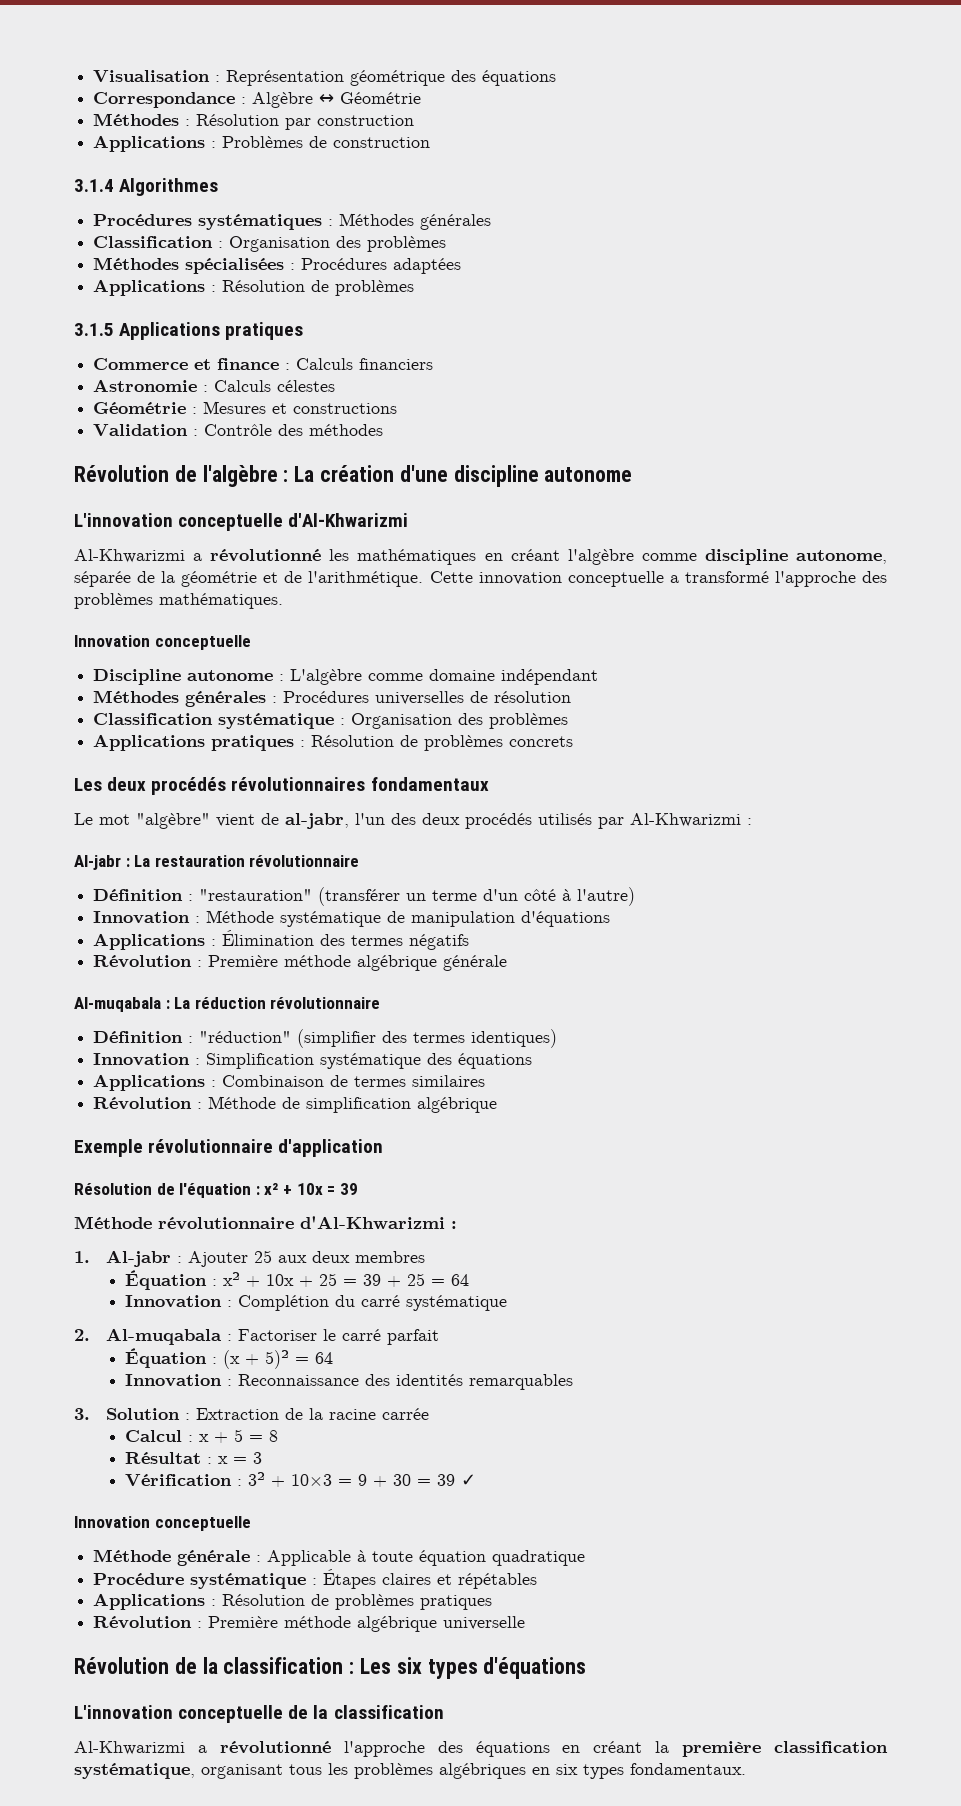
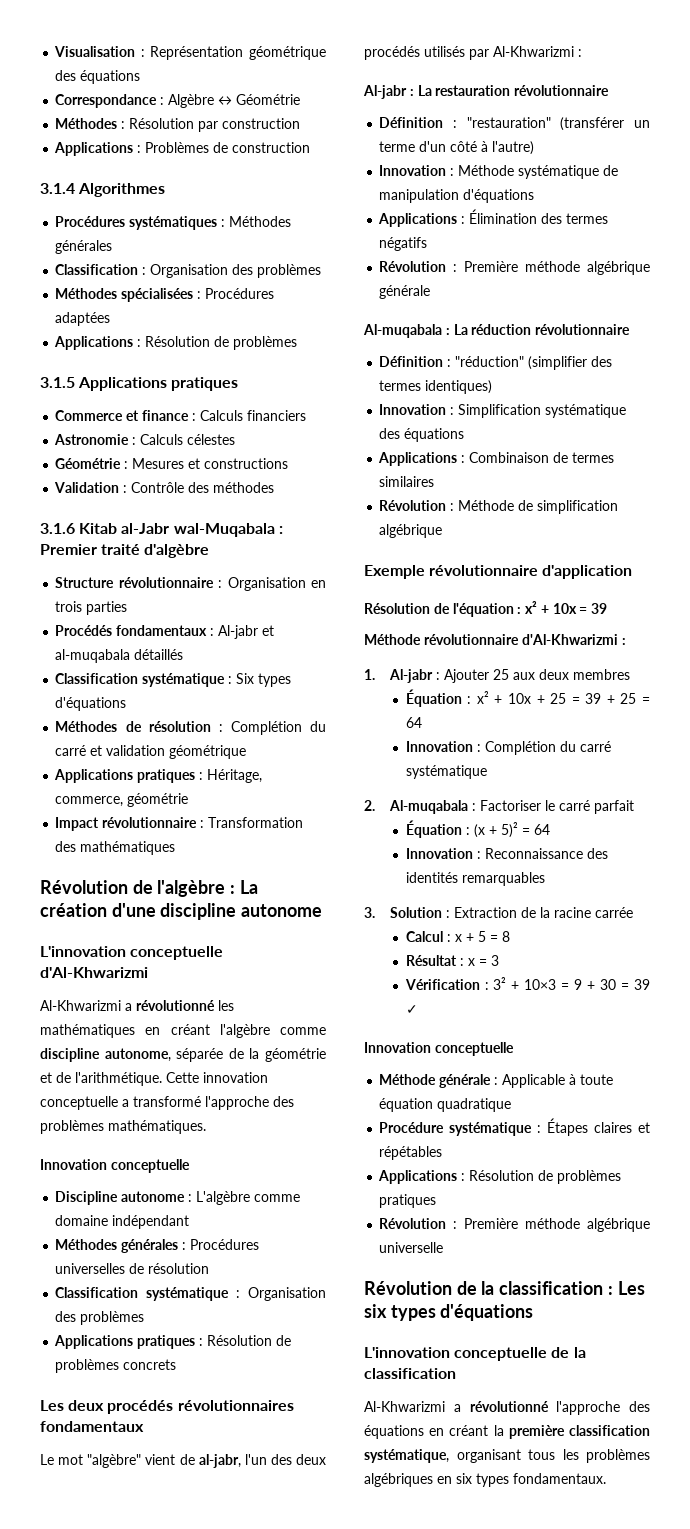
(384, 430) none -> [40,523,283,537] [40,544,210,558] [55,577,326,591] [55,601,128,615] [55,625,275,639] [55,649,184,663] [55,673,292,687] [55,697,127,711] [55,721,326,735] [55,745,247,759] [54,769,263,783] [55,793,189,807] [55,817,304,831] [55,841,176,855] // 3.1.6 Kitab al-Jabr wal-Muqabala : Premier traité d'algèbre // Structure révolutionnaire : Organisation en trois parties // Procédés fondamentaux : Al-jabr et al-muqabala détaillés // Classification systématique : Six types d'équations // Méthodes de résolution : Complétion du carré et validation géométrique // Applications pratiques : Héritage, commerce, géométrie // Impact révolutionnaire : Transformation des mathématiques

